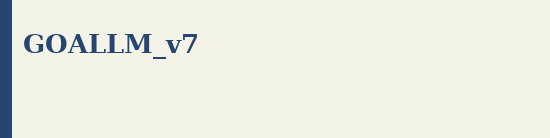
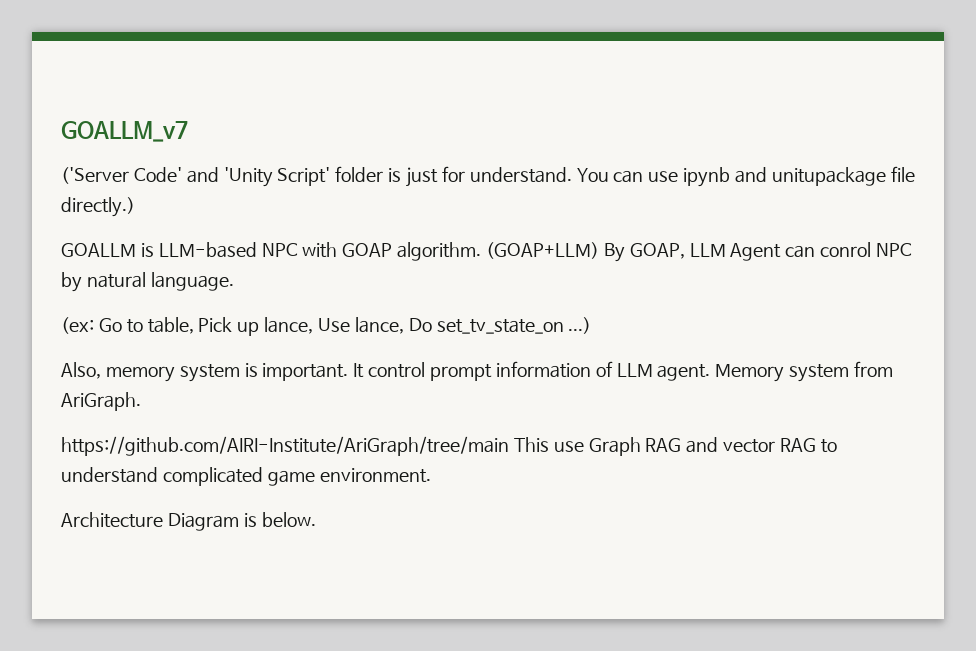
(199, 46) none -> [61,166,915,187] [61,197,135,217] [61,242,913,262] [61,272,234,292] [61,317,592,336] [61,361,894,382] [61,392,141,411] [61,436,837,456] [61,467,431,486] [61,512,316,531] // ('Server Code' and 'Unity Script' folder is just for understand. You can use ipynb and unitupackage file directly.) // GOALLM is LLM-based NPC with GOAP algorithm. (GOAP+LLM) By GOAP, LLM Agent can conrol NPC by natural language. // (ex: Go to table, Pick up lance, Use lance, Do set_tv_state_on ...) // Also, memory system is important. It control prompt information of LLM agent. Memory system from AriGraph. // https://github.com/AIRI-Institute/AriGraph/tree/main This use Graph RAG and vector RAG to understand complicated game environment. // Architecture Diagram is below.

